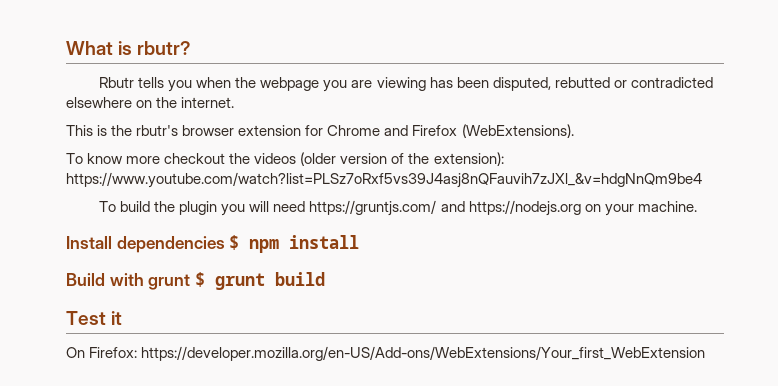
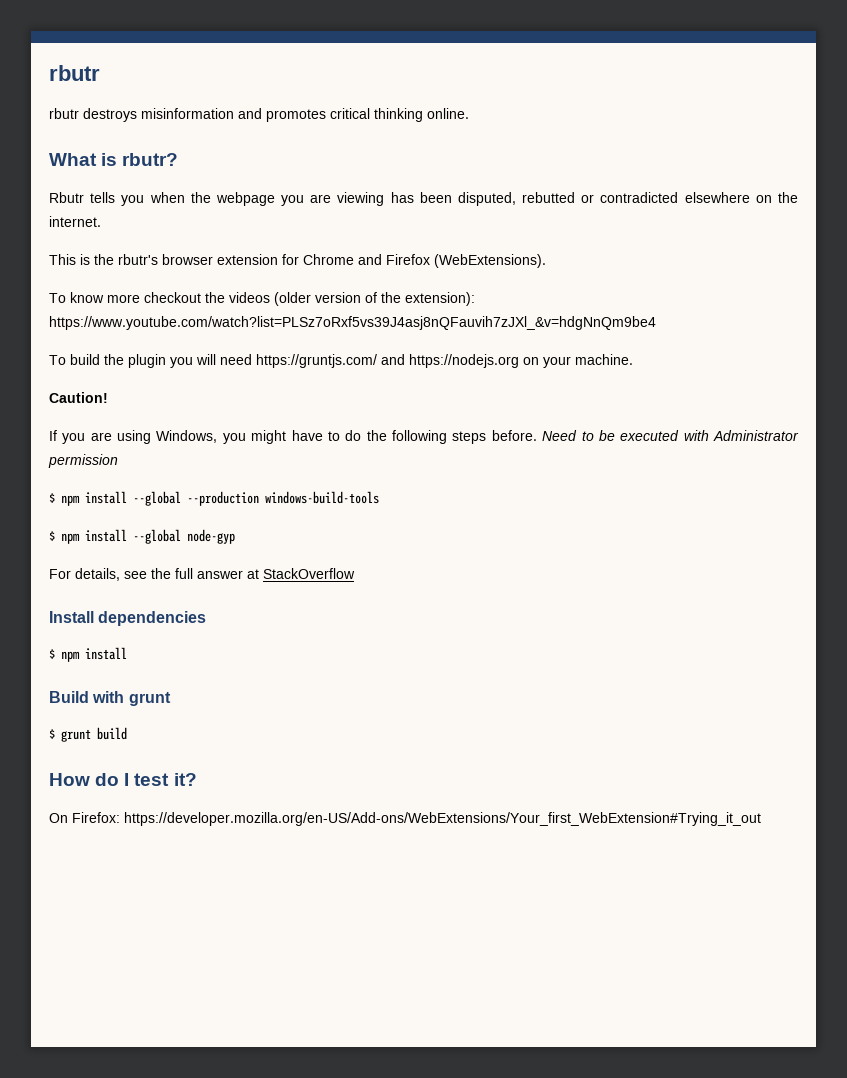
(66, 48) none -> [49,65,100,81] [49,108,469,122] rbutr // rbutr destroys misinformation and promotes critical thinking online. //
(697, 206) none -> [49,392,108,403] [49,430,799,444] [48,454,118,468] [49,491,379,506] [49,529,235,544] [49,568,355,581] // Caution! // If you are using Windows, you might have to do the following steps before. Need to be executed with Administrator permission // $ npm install --global --production windows-build-tools // $ npm install --global node-gyp // For details, see the full answer at StackOverflow
(225, 244) none -> (207, 618) //
(191, 282) none -> (171, 699) //
[66,311,123,325] Test it -> [49,773,197,786] How do I test it?
[141,346,706,361] https://developer.mozilla.org/en-US/Add-ons/WebExtensions/Your_first_WebExtension -> [124,812,761,826] https://developer.mozilla.org/en-US/Add-ons/WebExtensions/Your_first_WebExtension#Trying_it_out

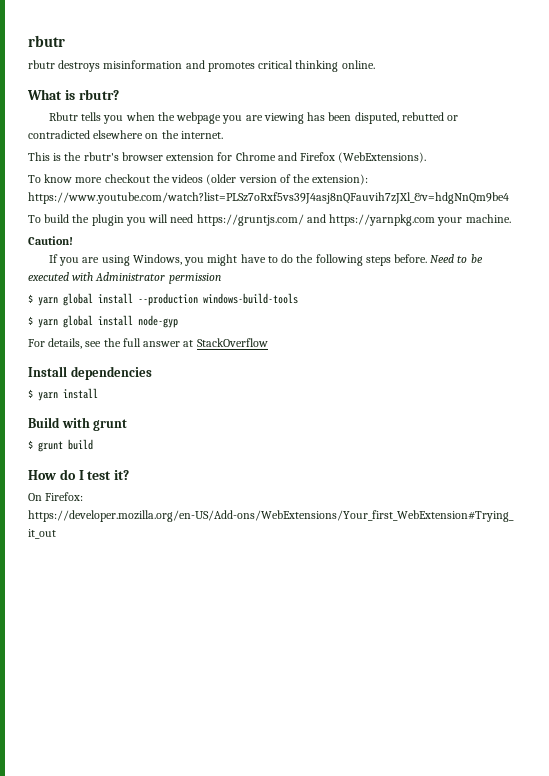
[409,354,539,368] https://nodejs.org on -> [329,214,436,226] https://yarnpkg.com
[61,491,181,506] npm install --global -> [38,293,133,306] yarn global install
[61,529,181,544] npm install --global -> [38,315,133,328] yarn global install
[61,651,80,662] npm -> [38,392,58,401] yarn

